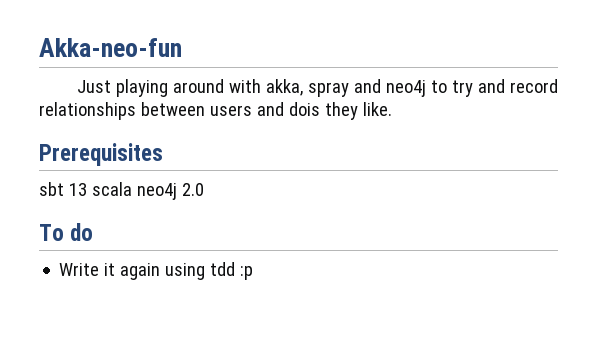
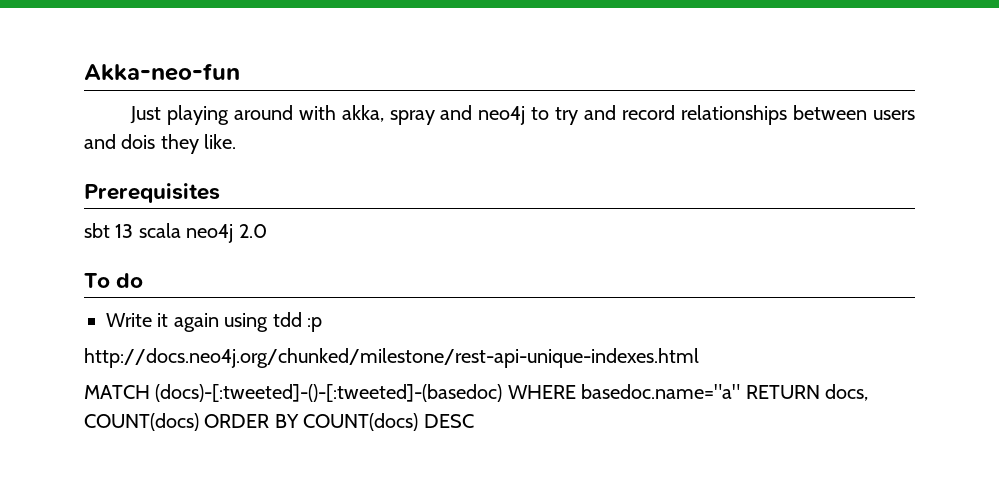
(254, 273) none -> [84,348,699,368] [84,384,868,402] [84,413,474,431] // http://docs.neo4j.org/chunked/milestone/rest-api-unique-indexes.html // MATCH (docs)-[:tweeted]-()-[:tweeted]-(basedoc) WHERE basedoc.name="a" RETURN docs, COUNT(docs) ORDER BY COUNT(docs) DESC

